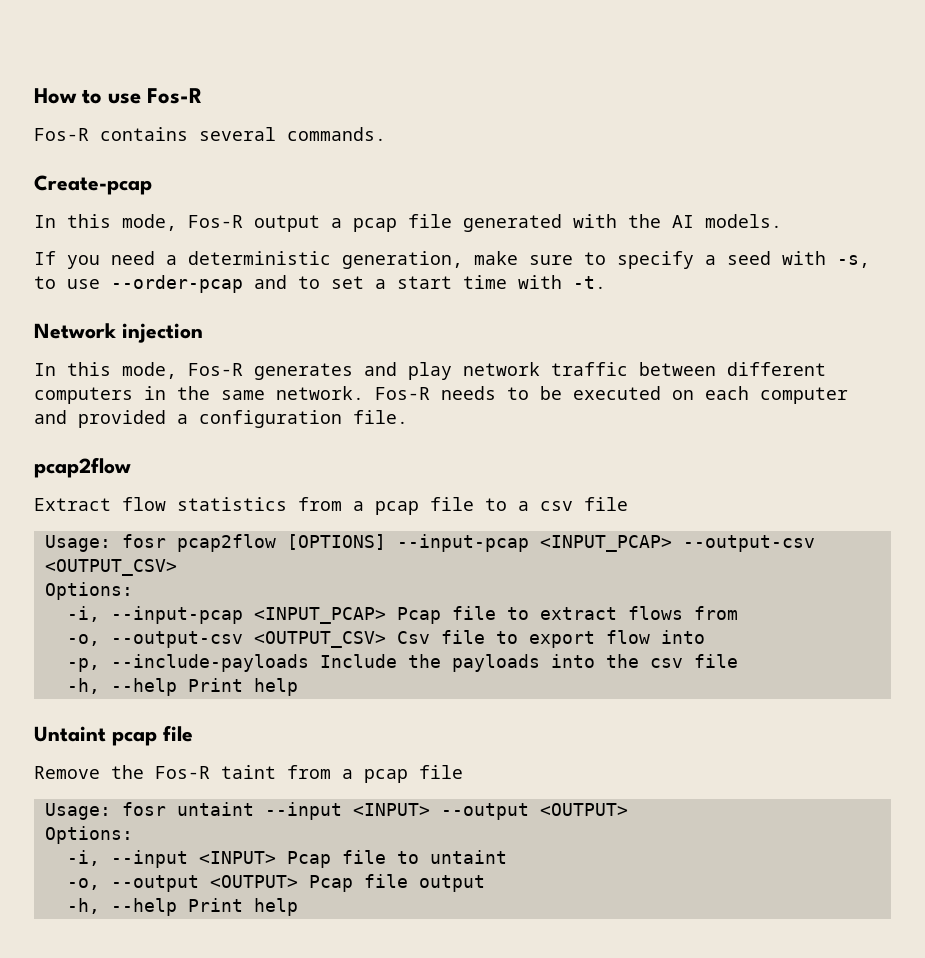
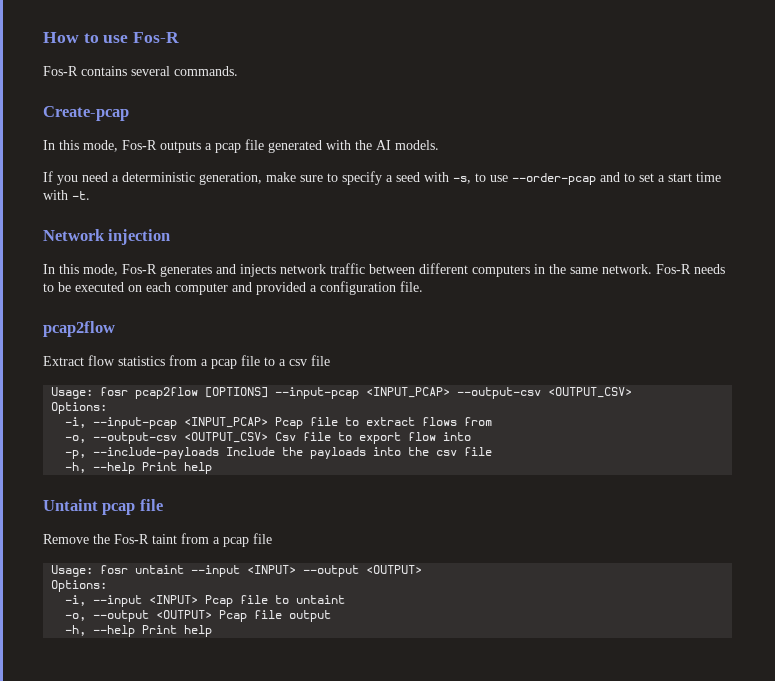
[254,215,320,232] output -> [160,141,201,153] outputs
[408,362,452,380] play -> [240,264,276,277] injects

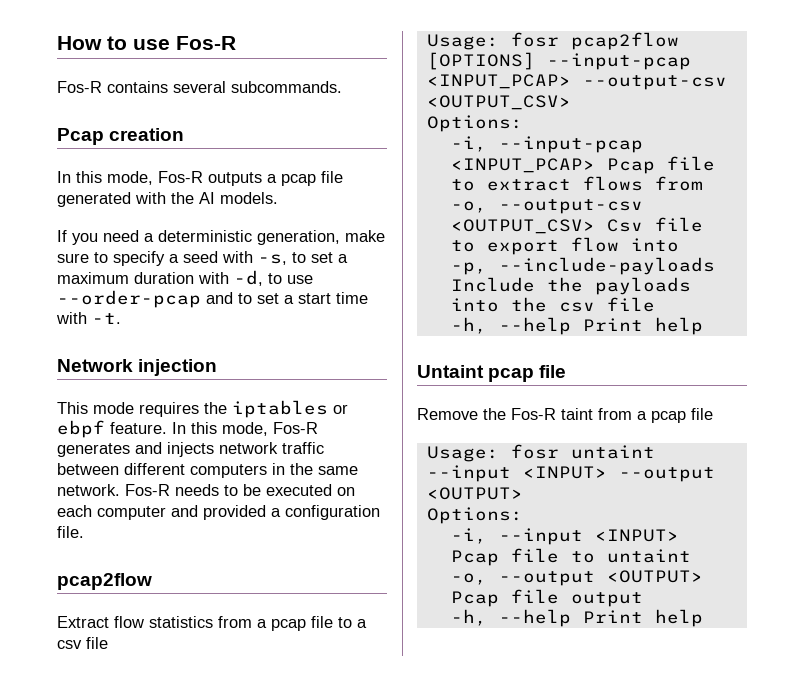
[174,66,238,76] [43,106,129,121] commands. // Create-pcap -> [231,81,342,93] [57,128,185,145] subcommands. // Pcap creation
(486, 177) none -> [311,252,348,263] [57,270,282,286] set a maximum duration with -d, to
(171, 237) none -> [57,400,348,418] [57,420,167,438] This mode requires the iptables or ebpf feature.

